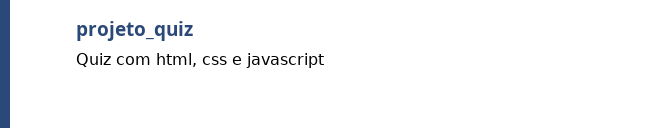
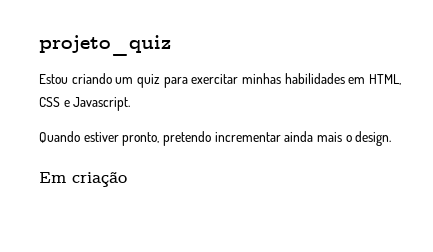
[76,53,324,68] Quiz com html, css e javascript -> [39,73,401,88] [39,97,131,111] [39,131,392,146] [39,171,127,187] Estou criando um quiz para exercitar minhas habilidades em HTML, CSS e Javascript. // Quando estiver pronto, pretendo incrementar ainda mais o design. // Em criação

